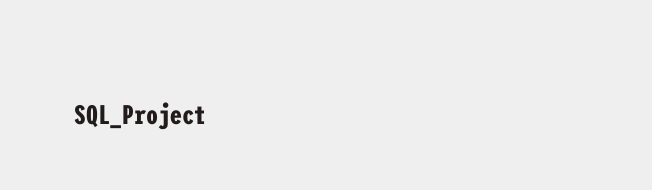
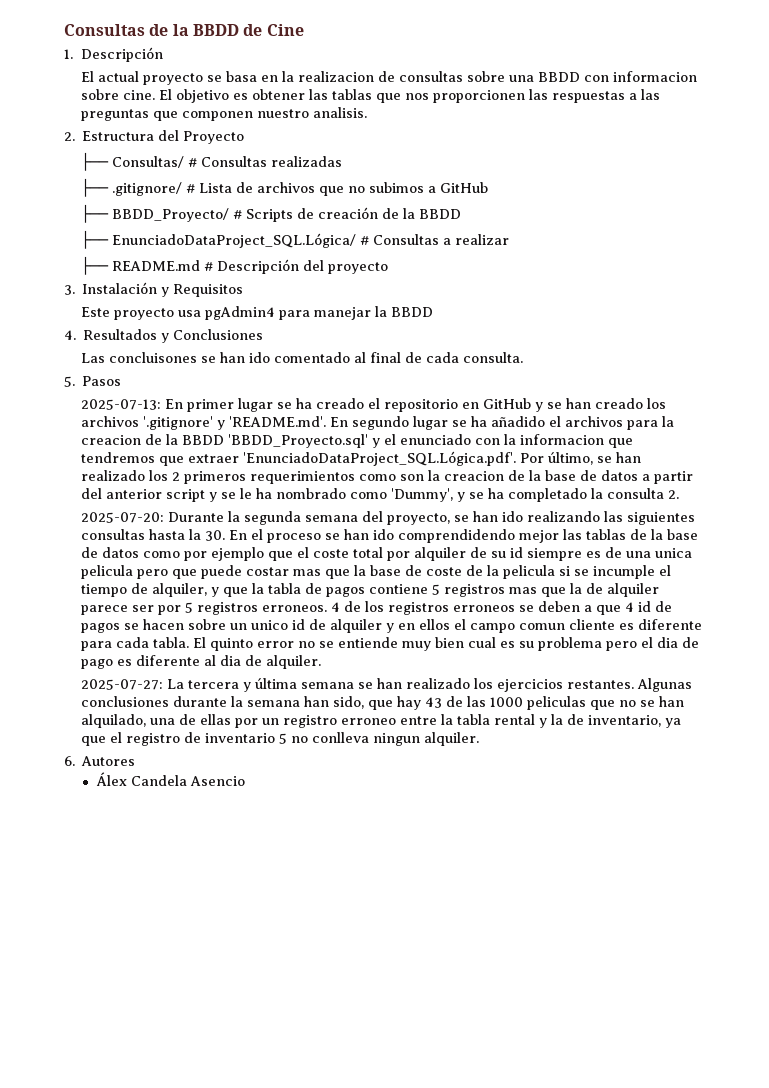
[74,102,206,130] SQL_Project -> [64,24,304,36] [64,47,163,62] [80,71,697,85] [80,89,660,103] [80,107,367,121] [64,130,245,144] [80,152,342,171] [80,178,488,197] [80,204,461,223] [80,230,509,249] [80,256,388,275] [64,282,244,297] [80,306,433,320] [64,329,264,343] [80,352,523,363] [64,376,122,387] [80,398,666,412] [80,416,674,430] [80,434,633,448] [80,451,641,466] [80,470,693,484] [80,488,679,502] [80,511,695,525] [80,529,698,543] [80,547,692,561] [80,565,671,579] [80,583,659,597] [80,601,672,615] [80,619,702,633] [80,637,699,651] [80,655,321,669] [80,678,692,692] [80,696,684,710] [80,714,681,728] [80,732,479,746] [64,756,136,766] [95,772,245,786] Consultas de la BBDD de Cine // 1. Descripción // El actual proyecto se basa en la realizacion de consultas sobre una BBDD con informacion sobre cine. El objetivo es obtener las tablas que nos proporcionen las respuestas a las preguntas que componen nuestro analisis. // 2. Estructura del Proyecto // ├── Consultas/ # Consultas realizadas // ├── .gitignore/ # Lista de archivos que no subimos a GitHub // ├── BBDD_Proyecto/ # Scripts de creación de la BBDD // ├── EnunciadoDataProject_SQL.Lógica/ # Consultas a realizar // ├── README.md # Descripción del proyecto // 3. Instalación y Requisitos // Este proyecto usa pgAdmin4 para manejar la BBDD // 4. Resultados y Conclusiones // Las concluisones se han ido comentado al final de cada consulta. // 5. Pasos // 2025-07-13: En primer lugar se ha creado el repositorio en GitHub y se han creado los archivos '.gitignore' y 'README.md'. En segundo lugar se ha añadido el archivos para la creacion de la BBDD 'BBDD_Proyecto.sql' y el enunciado con la informacion que tendremos que extraer 'EnunciadoDataProject_SQL.Lógica.pdf'. Por último, se han realizado los 2 primeros requerimientos como son la creacion de la base de datos a partir del anterior script y se le ha nombrado como 'Dummy', y se ha completado la consulta 2. // 2025-07-20: Durante la segunda semana del proyecto, se han ido realizando las siguientes consultas hasta la 30. En el proceso se han ido comprendidendo mejor las tablas de la base de datos como por ejemplo que el coste total por alquiler de su id siempre es de una unica pelicula pero que puede costar mas que la base de coste de la pelicula si se incumple el tiempo de alquiler, y que la tabla de pagos contiene 5 registros mas que la de alquiler parece ser por 5 registros erroneos. 4 de los registros erroneos se deben a que 4 id de pagos se hacen sobre un unico id de alquiler y en ellos el campo comun cliente es diferente para cada tabla. El quinto error no se entiende muy bien cual es su problema pero el dia de pago es diferente al dia de alquiler. // 2025-07-27: La tercera y última semana se han realizado los ejercicios restantes. Algunas conclusiones durante la semana han sido, que hay 43 de las 1000 peliculas que no se han alquilado, una de ellas por un registro erroneo entre la tabla rental y la de inventario, ya que el registro de inventario 5 no conlleva ningun alquiler. // 6. Autores // Álex Candela Asencio

